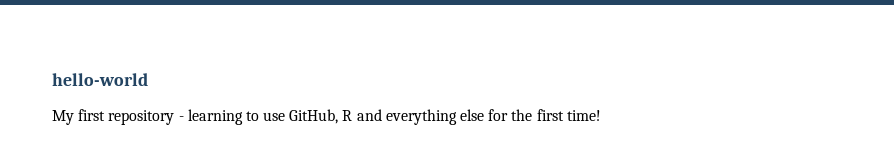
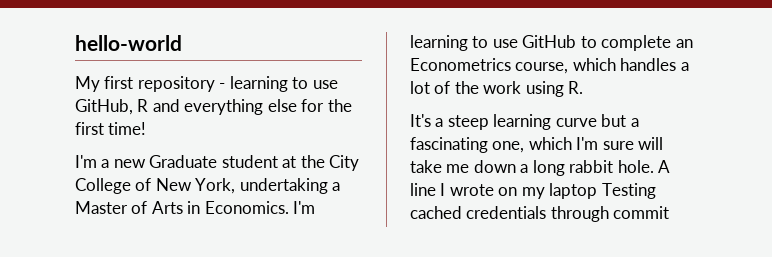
(601, 115) none -> [75,155,360,171] [75,178,341,194] [75,201,316,214] [410,35,693,51] [410,58,689,74] [410,81,584,97] [410,114,639,130] [410,137,664,153] [410,160,671,176] [410,183,656,199] [410,206,670,222] // I'm a new Graduate student at the City College of New York, undertaking a Master of Arts in Economics. I'm learning to use GitHub to complete an Econometrics course, which handles a lot of the work using R. // It's a steep learning curve but a fascinating one, which I'm sure will take me down a long rabbit hole. A line I wrote on my laptop Testing cached credentials through commit

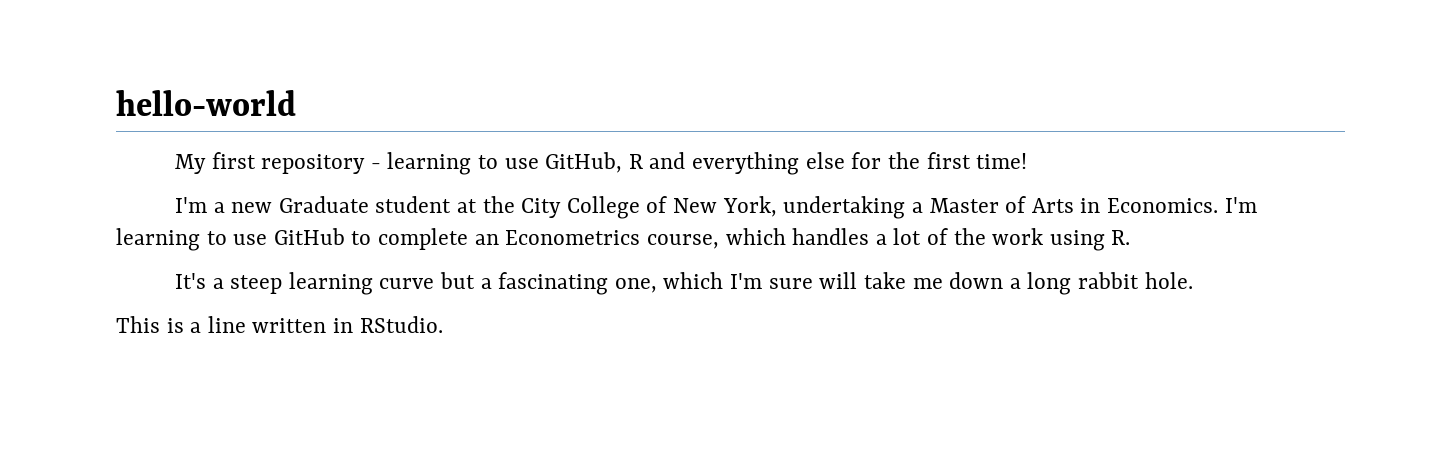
[658,160,671,173] [410,183,656,199] [410,206,670,222] A line I wrote on my laptop Testing cached credentials through commit -> [116,316,443,333] // This is a line written in RStudio.

